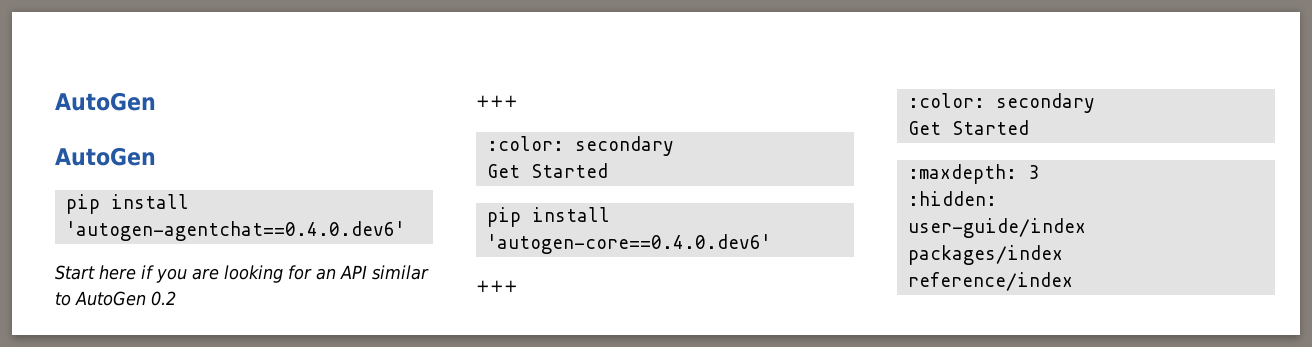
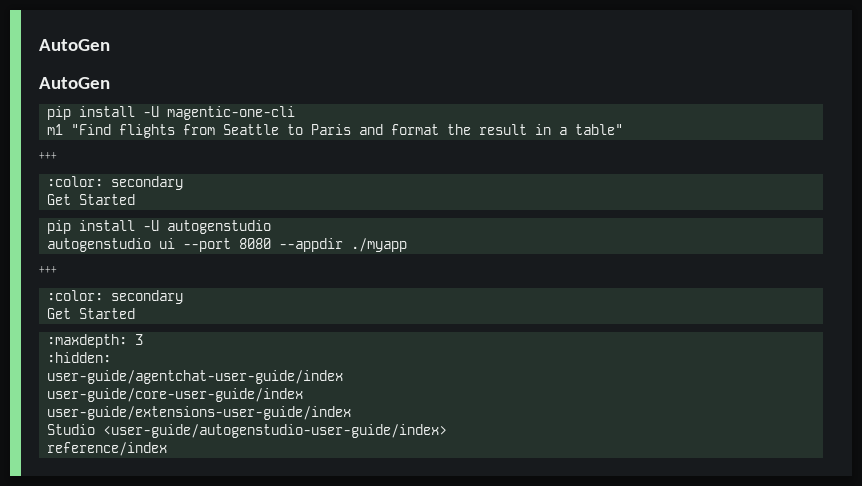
[65,221,405,241] [55,265,429,283] [55,291,176,306] 'autogen-agentchat==0.4.0.dev6' // Start here if you are looking for an API similar to AutoGen 0.2 -> [143,106,296,120] [47,124,624,138] -U magentic-one-cli // m1 "Find flights from Seattle to Paris and format the result in a table"
[486,234,771,254] 'autogen-core==0.4.0.dev6' -> [143,220,272,234] [47,238,408,252] -U autogenstudio // autogenstudio ui --port 8080 --appdir ./myapp
[907,218,1086,238] [907,245,1063,265] user-guide/index // packages/index -> [47,370,344,384] [47,388,304,402] [47,406,352,420] [47,424,448,438] user-guide/agentchat-user-guide/index // user-guide/core-user-guide/index // user-guide/extensions-user-guide/index // Studio <user-guide/autogenstudio-user-guide/index>

